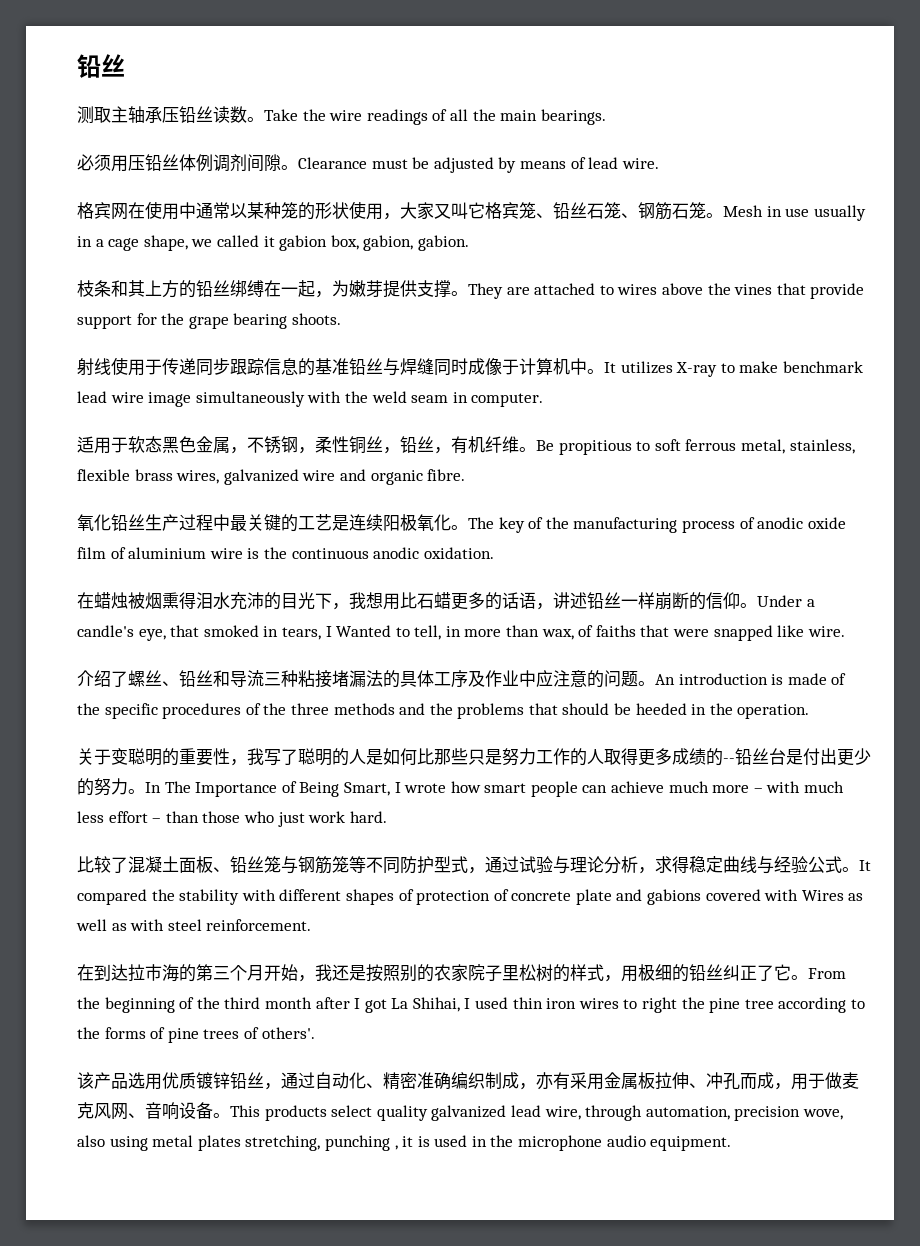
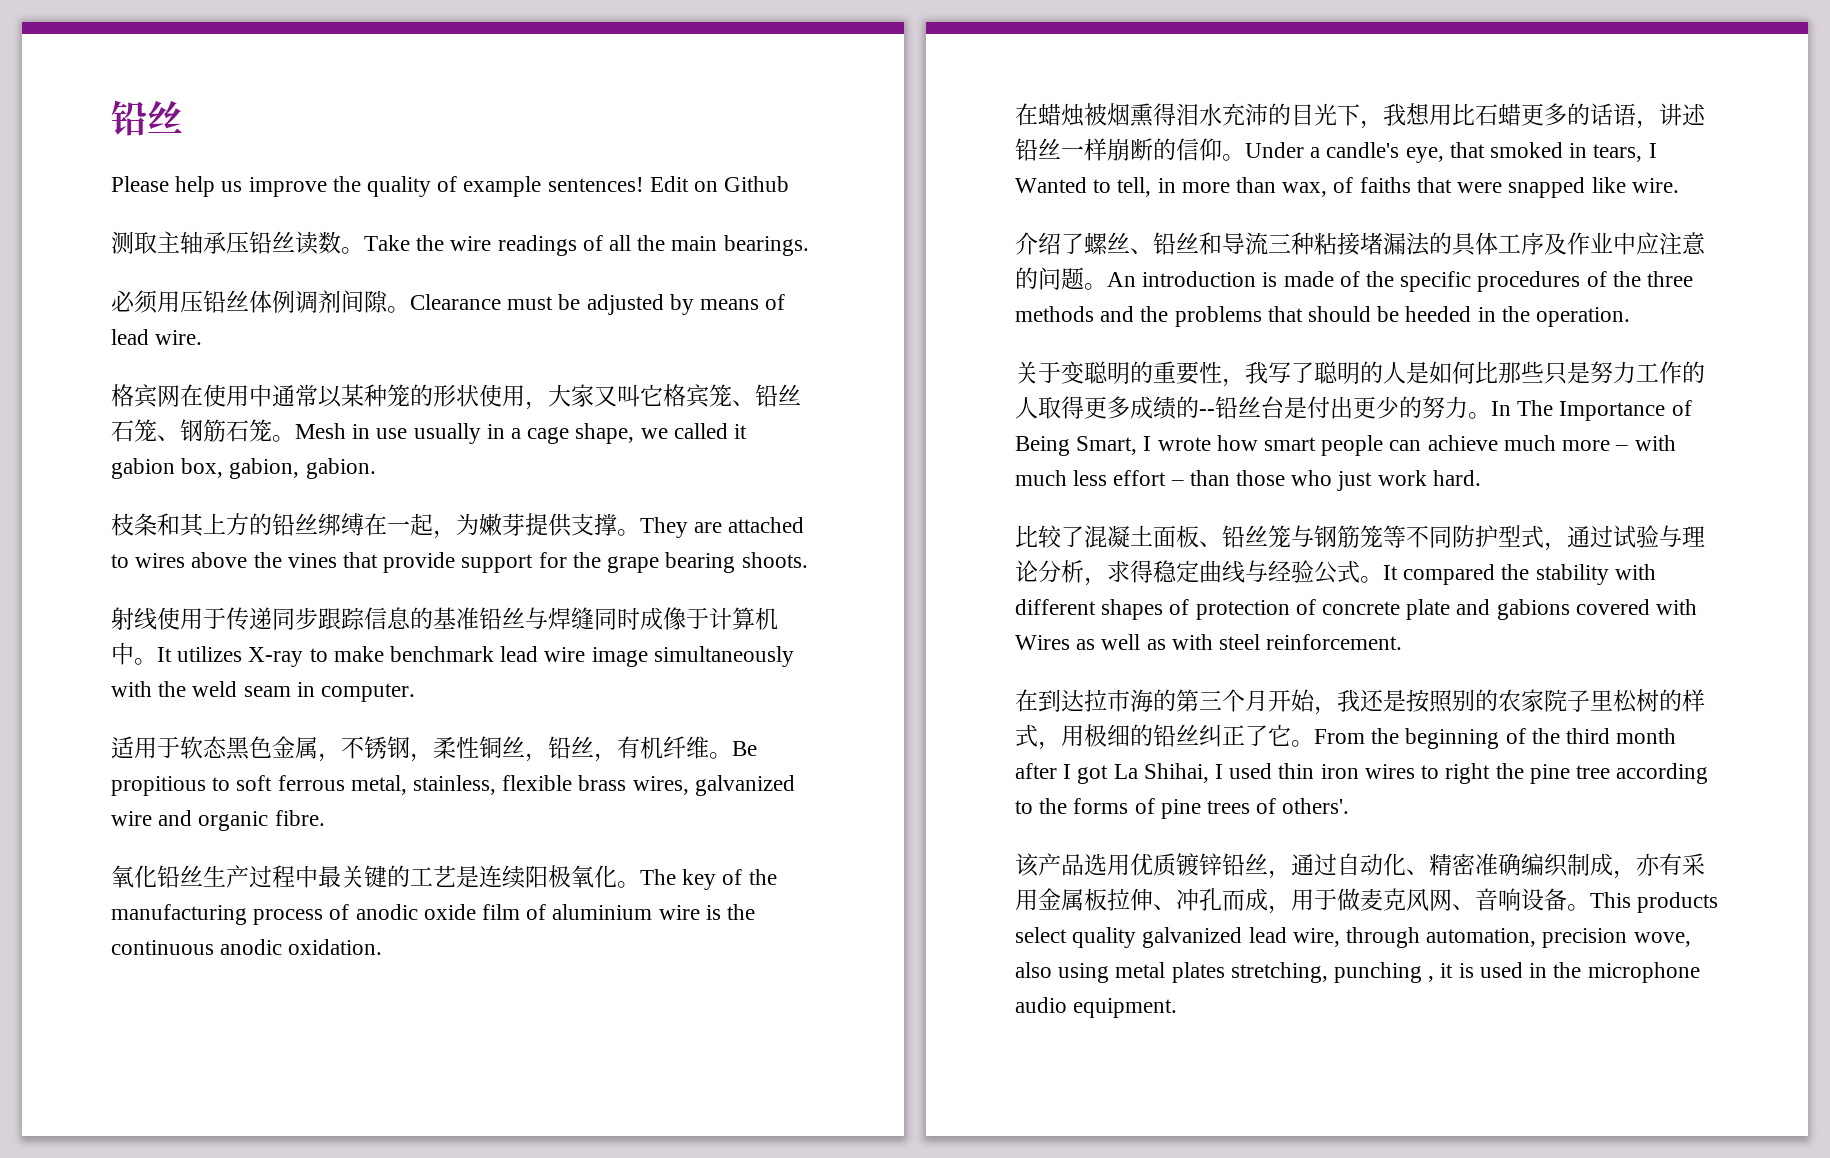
[77,54,125,78] 铅丝 -> [111,100,183,136] [111,176,790,197] 铅丝 // Please help us improve the quality of example sentences! Edit on Github

